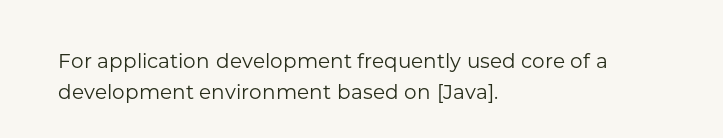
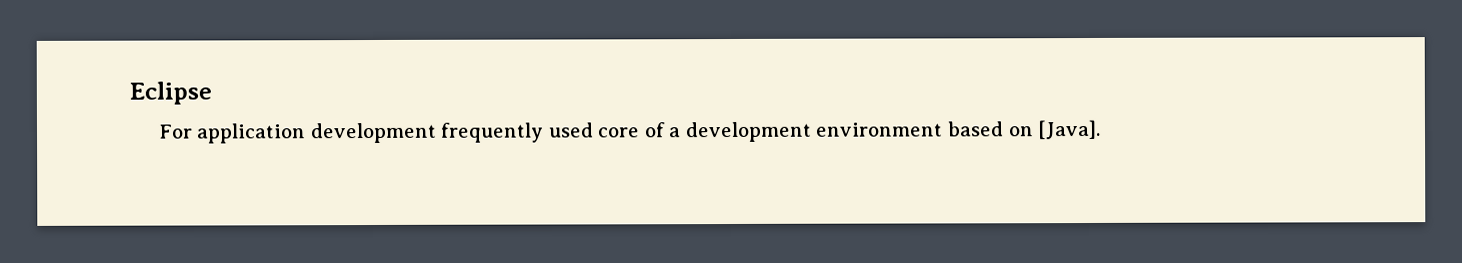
(58, 61) none -> [129,81,212,105] Eclipse //

